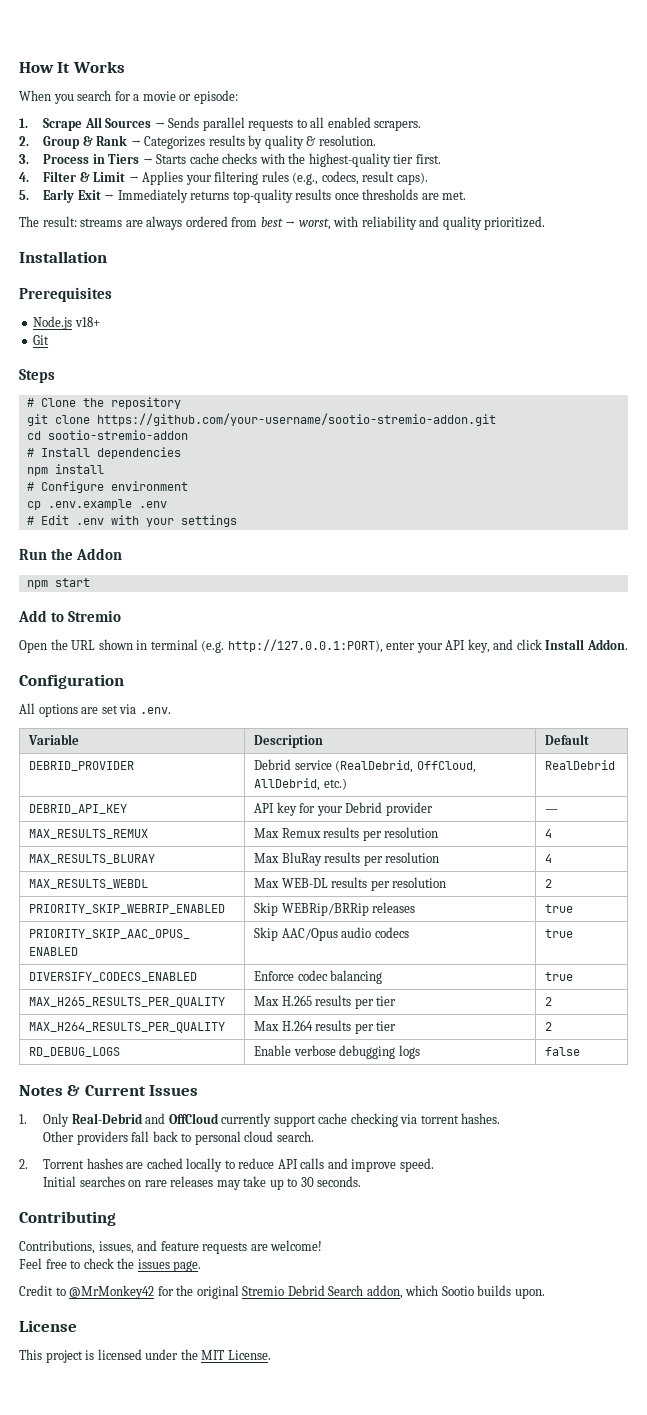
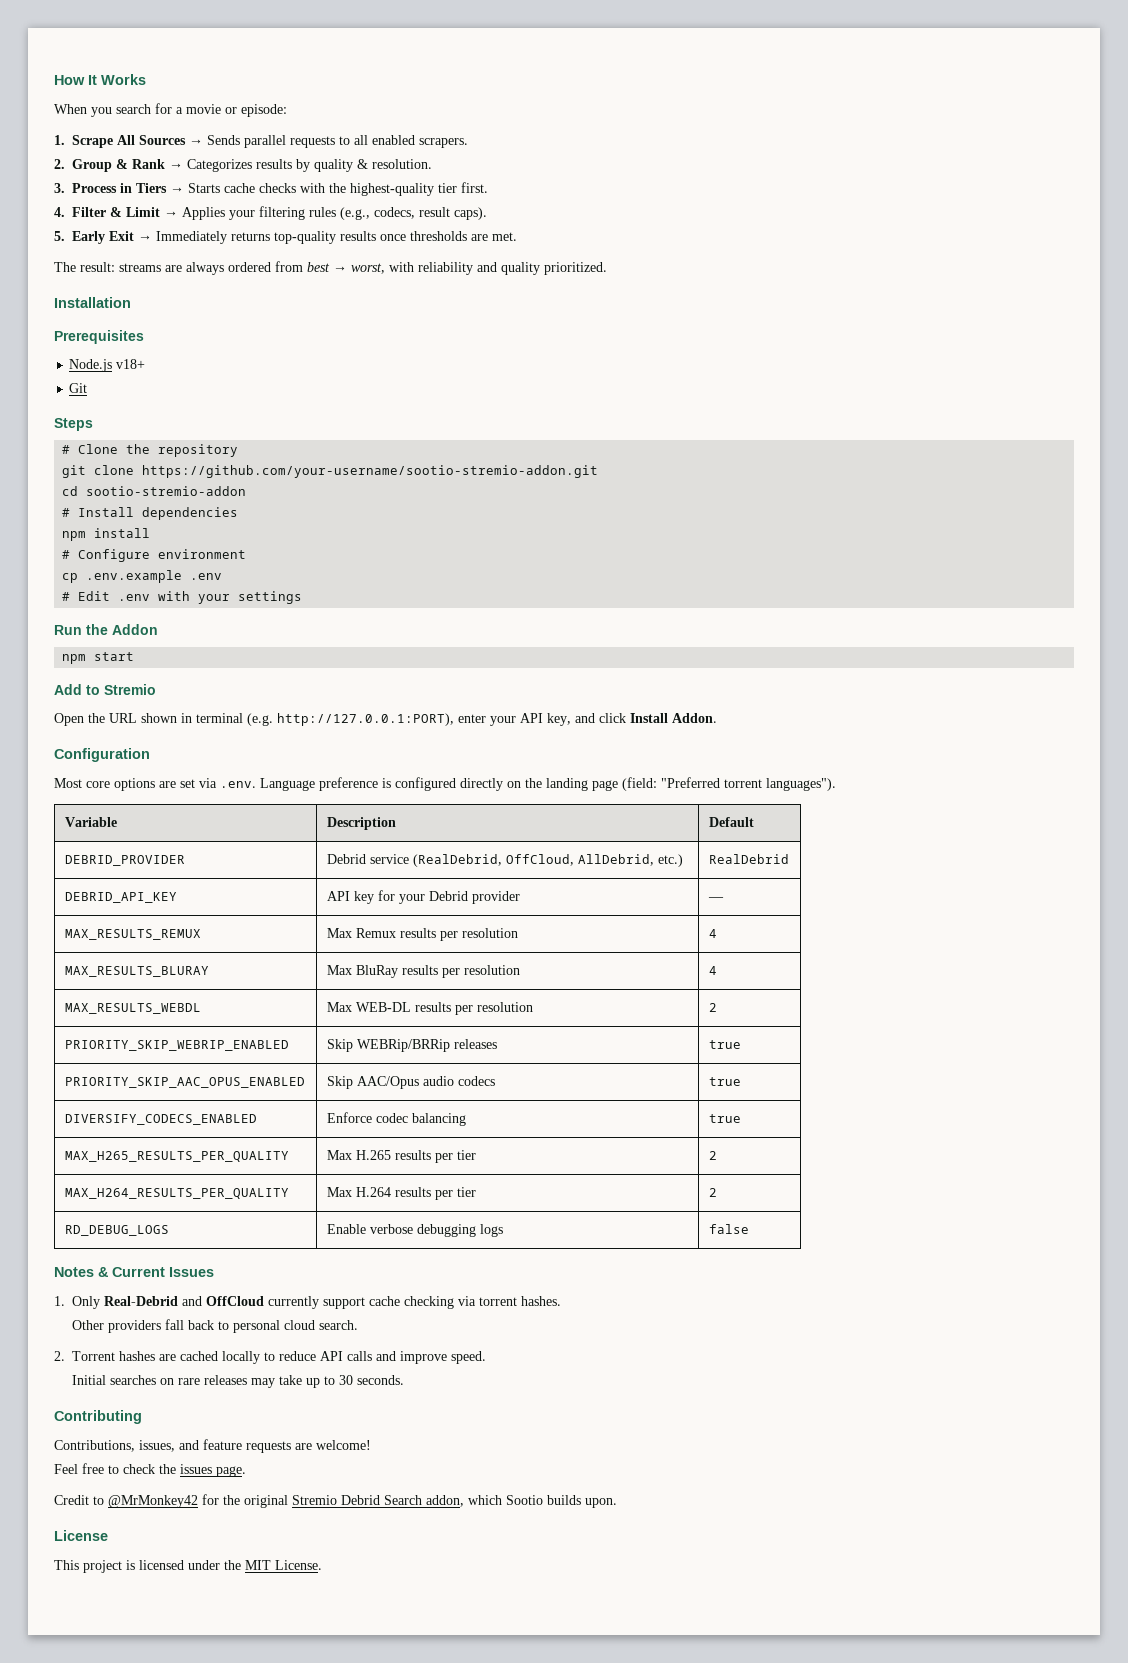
[19,703,35,714] All -> [54,778,110,788] Most core
(171, 710) none -> [260,777,836,791] Language preference is configured directly on the landing page (field: "Preferred torrent languages").

